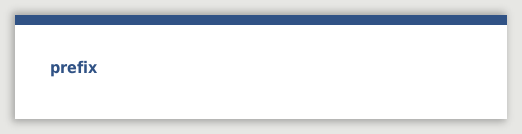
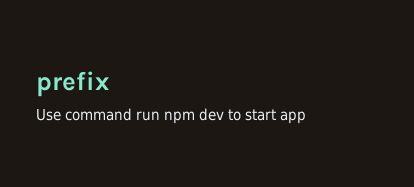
(98, 68) none -> [36,108,306,124] // Use command run npm dev to start app

